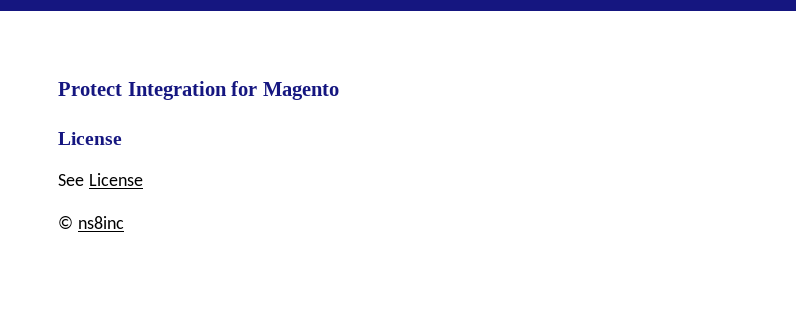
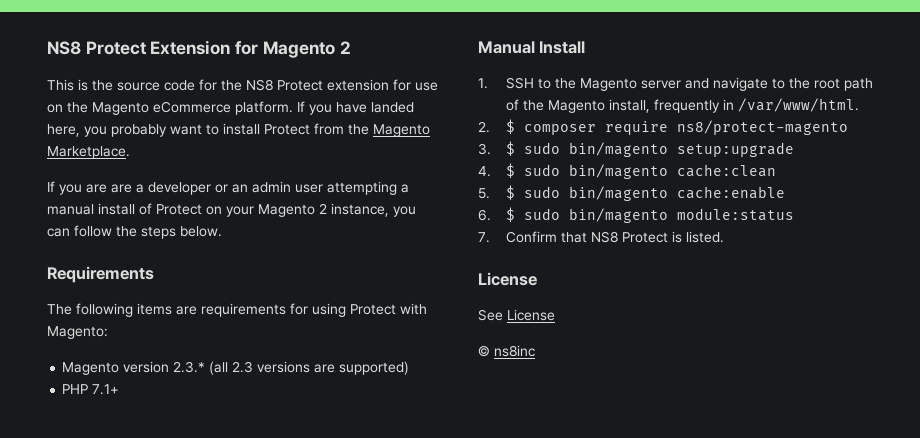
[58,81,227,100] Protect Integration -> [47,40,231,55] NS8 Protect Extension
(339, 91) none -> [339,41,351,54] [47,79,438,91] [47,101,414,115] [47,123,430,137] [47,146,130,159] [47,181,409,195] [47,203,416,217] [47,225,222,239] [47,266,154,283] [47,303,427,317] [47,326,108,339] [62,361,410,375] [62,384,120,395] [478,41,586,54] [478,77,873,91] [505,98,859,113] [478,119,848,135] [478,141,794,157] [478,163,776,179] [478,185,785,201] [478,207,794,223] [478,231,724,243] 2 // This is the source code for the NS8 Protect extension for use on the Magento eCommerce platform. If you have landed here, you probably want to install Protect from the Magento Marketplace. // If you are are a developer or an admin user attempting a manual install of Protect on your Magento 2 instance, you can follow the steps below. // Requirements // The following items are requirements for using Protect with Magento: // Magento version 2.3.* (all 2.3 versions are supported) // PHP 7.1+ // Manual Install // 1. SSH to the Magento server and navigate to the root path of the Magento install, frequently in /var/www/html. // 2. $ composer require ns8/protect-magento // 3. $ sudo bin/magento setup:upgrade // 4. $ sudo bin/magento cache:clean // 5. $ sudo bin/magento cache:enable // 6. $ sudo bin/magento module:status // 7. Confirm that NS8 Protect is listed.

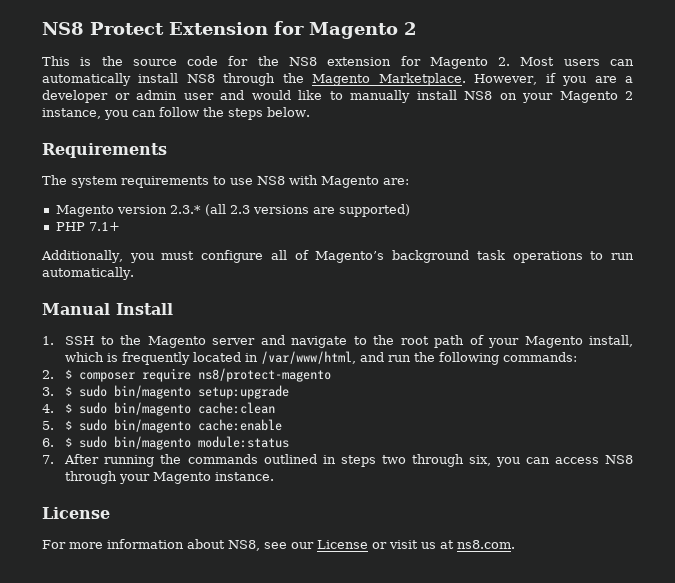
[277,80,323,91] Protect -> (317, 61) none
[415,82,438,91] [47,101,414,115] [47,123,344,137] use on the Magento eCommerce platform. If you have landed here, you probably want to install Protect from -> [429,57,634,69] [42,73,276,86] Magento 2. Most users can automatically install NS8 through
[47,181,55,192] // If -> [474,73,556,85] However, if
[111,184,132,193] are -> (617, 79) none
[232,184,248,193] an -> (130, 96) none
[327,181,409,195] [47,203,202,215] attempting a manual install of Protect -> [220,90,492,103] and would like to manually install NS8
[76,303,427,317] [47,326,108,339] following items are requirements for using Protect with Magento: -> [71,175,409,188] system requirements to use NS8 with Magento are:
(120, 389) none -> [41,250,634,263] [42,267,134,280] // Additionally, you must configure all of Magento’s background task operations to run automatically.
[522,100,544,111] the -> [488,338,520,348] your
[653,98,859,113] frequently in /var/www/html. -> [65,351,578,365] which is frequently located in /var/www/html, and run the following commands:
[505,231,724,243] [478,272,537,286] [478,309,555,321] [478,345,535,357] Confirm that NS8 Protect is listed. // License // See License // © ns8inc -> [64,454,634,467] [65,471,275,484] [42,507,110,519] [42,539,515,551] After running the commands outlined in steps two through six, you can access NS8 through your Magento instance. // License // For more information about NS8, see our License or visit us at ns8.com.

